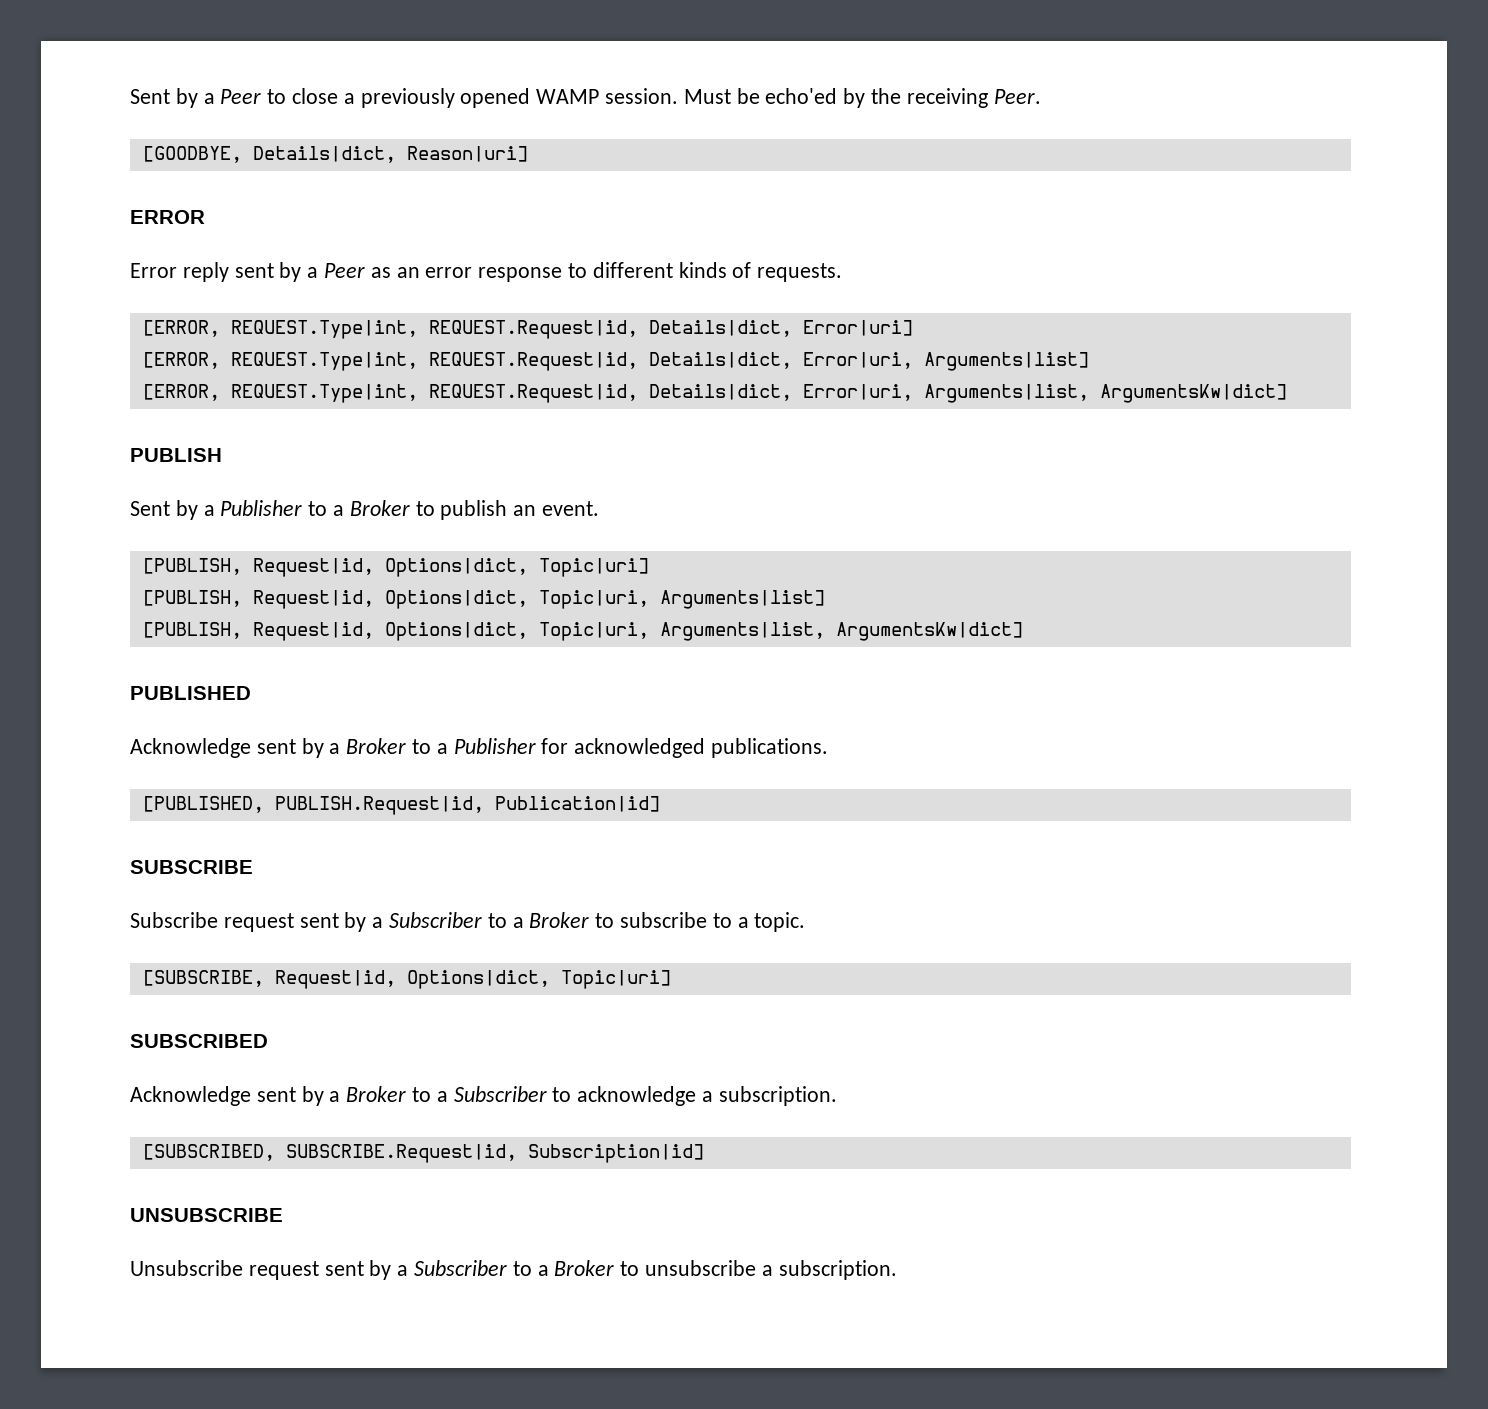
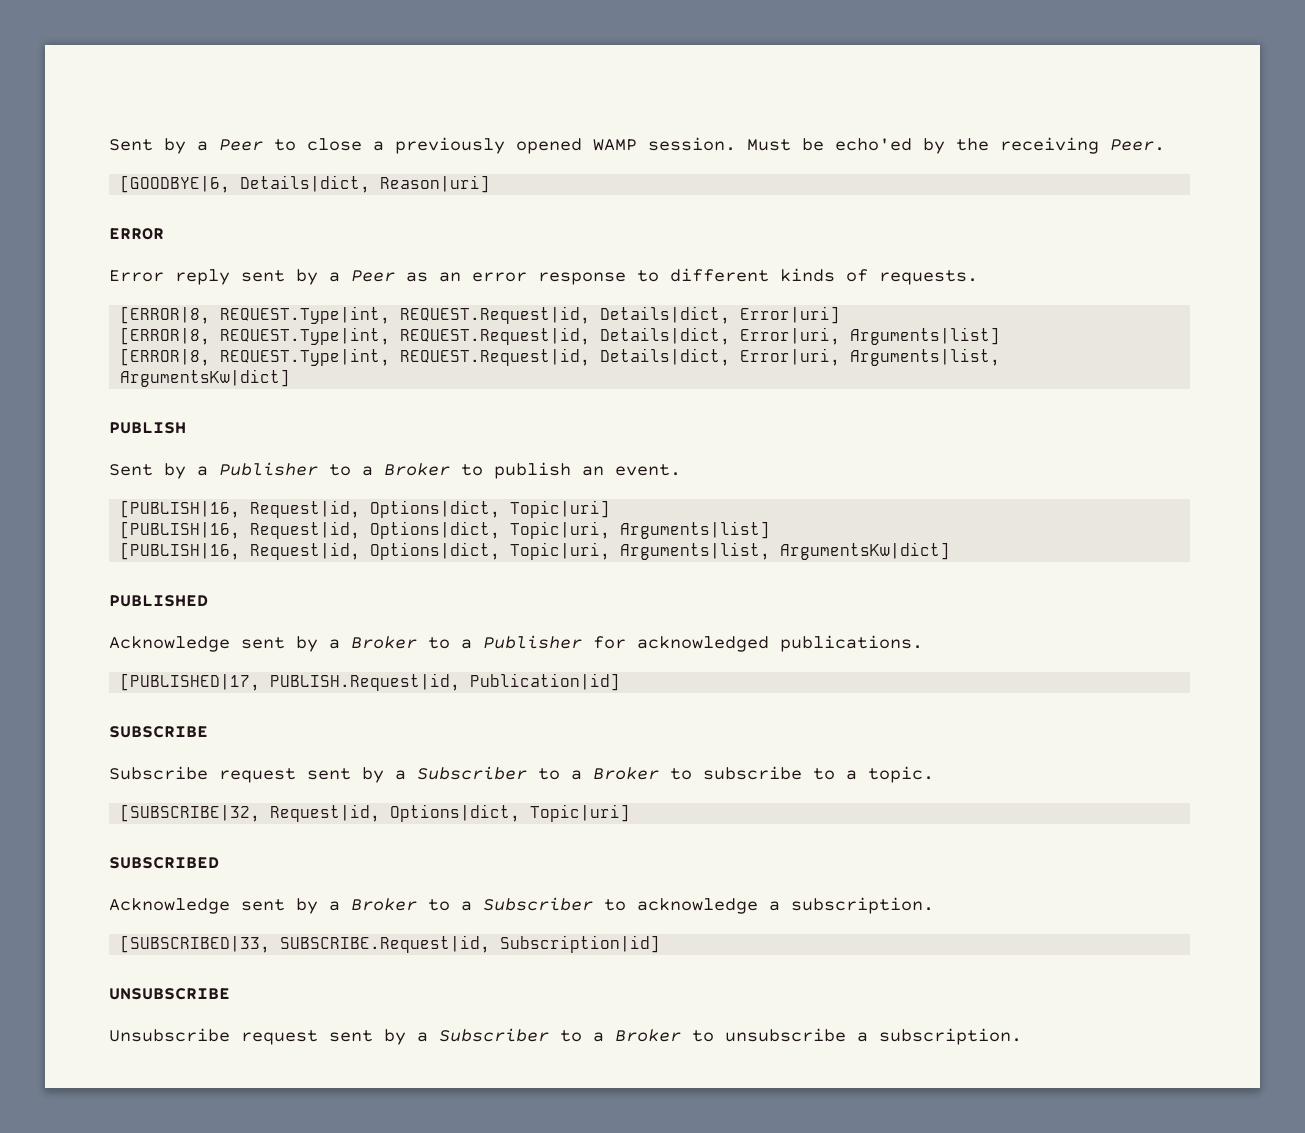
[142,146,242,163] [GOODBYE, -> [120,175,231,193] [GOODBYE|6,
[142,320,220,337] [ERROR, -> [120,306,211,324] [ERROR|8,
[142,352,220,369] [ERROR, -> [120,327,211,345] [ERROR|8,
[142,384,220,401] [ERROR, -> [120,348,211,366] [ERROR|8,
[142,558,649,577] [142,590,242,607] [PUBLISH, Request|id, Options|dict, Topic|uri] // [PUBLISH, -> [120,500,611,518] [120,521,241,539] [PUBLISH|16, Request|id, Options|dict, Topic|uri] // [PUBLISH|16,
[142,622,242,639] [PUBLISH, -> [120,542,241,560] [PUBLISH|16,
[142,796,264,813] [PUBLISHED, -> [120,673,261,691] [PUBLISHED|17,
[142,970,264,987] [SUBSCRIBE, -> [120,804,261,822] [SUBSCRIBE|32,
[142,1144,275,1161] [SUBSCRIBED, -> [120,935,271,953] [SUBSCRIBED|33,

